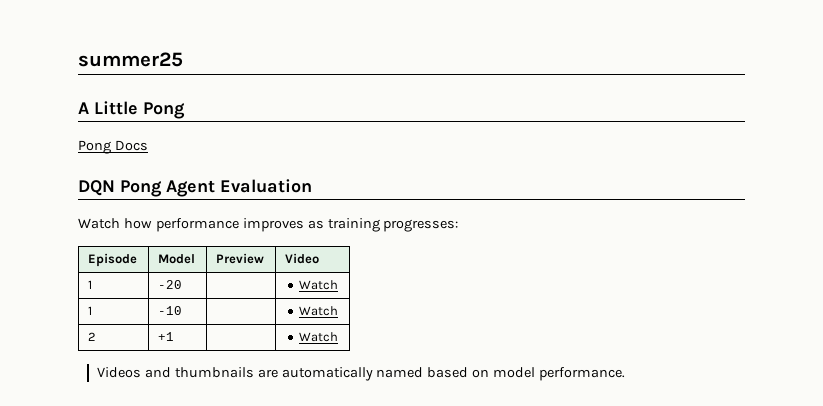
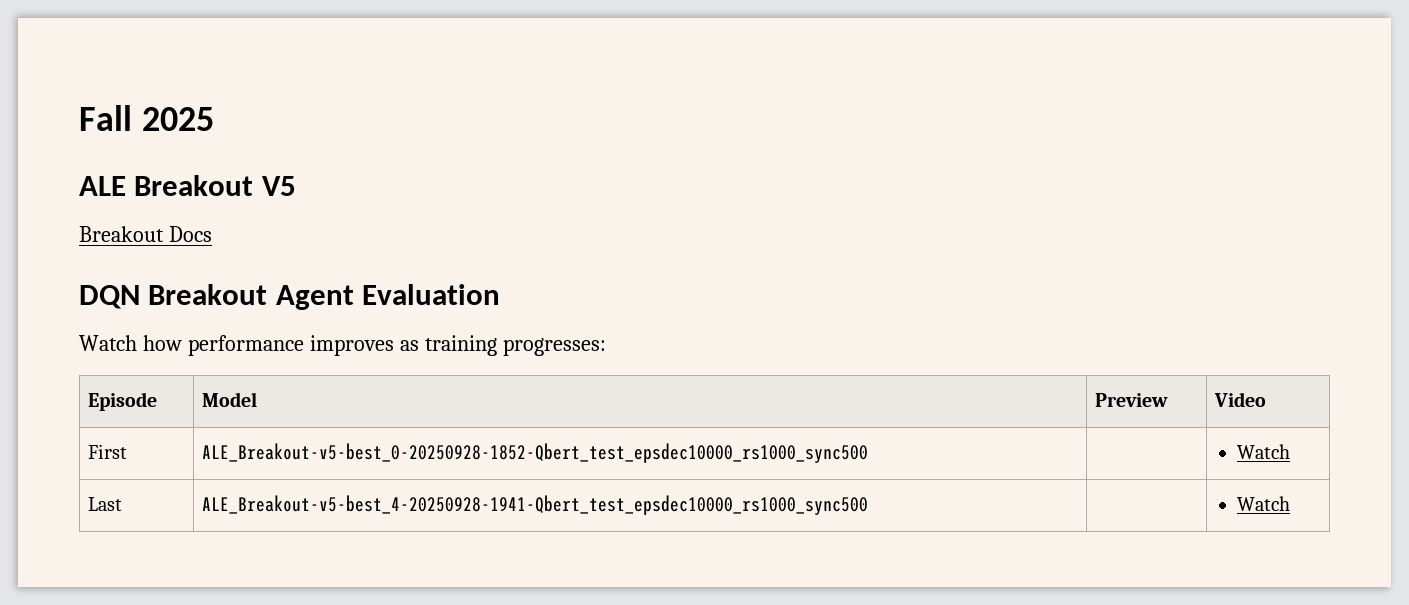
[78,52,183,67] [78,101,185,119] [78,140,111,154] summer25 // A Little Pong // Pong -> [79,105,214,131] [79,175,296,196] [79,226,164,242] Fall 2025 // ALE Breakout V5 // Breakout
[120,180,162,197] Pong -> [148,284,268,305] Breakout
[88,280,93,289] [158,280,183,289] [299,280,339,290] [88,306,93,315] [158,306,183,315] [299,306,339,316] [88,332,97,341] [158,332,175,341] [299,332,339,342] [96,367,626,381] 1 | -20 | | Watch // 1 | -10 | | Watch // 2 | +1 | | Watch // Videos and thumbnails are automatically named based on model performance. -> [87,444,127,459] [201,443,868,463] [1236,444,1290,459] [87,497,122,511] [201,495,868,515] [1236,496,1290,511] First | ALE_Breakout-v5-best_0-20250928-1852-Qbert_test_epsdec10000_rs1000_sync500 | | Watch // Last | ALE_Breakout-v5-best_4-20250928-1941-Qbert_test_epsdec10000_rs1000_sync500 | | Watch

